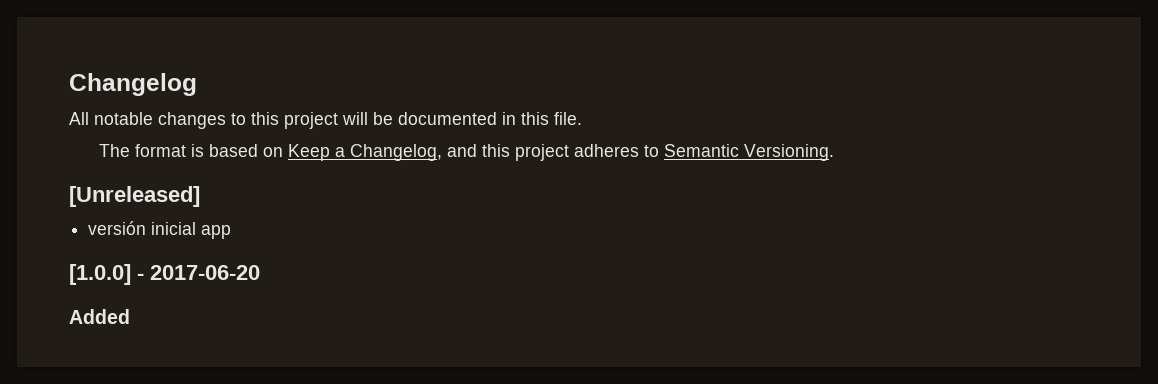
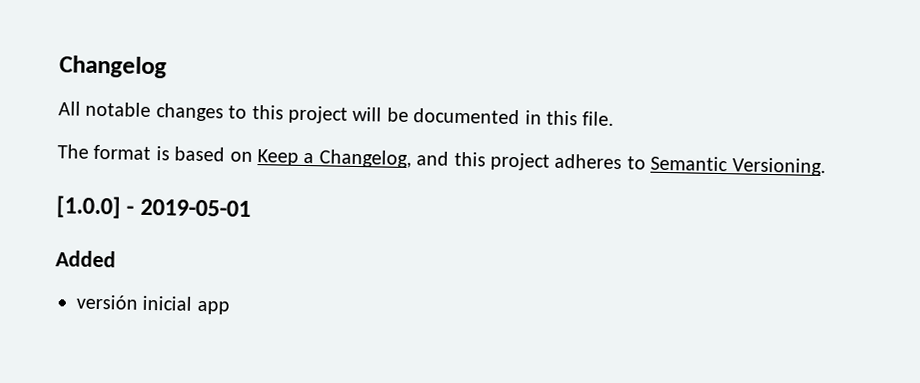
[69,186,200,207] [Unreleased] -> [56,195,251,219] [55,250,116,268] [1.0.0] - 2019-05-01 // Added
[69,264,260,285] [69,309,130,324] // [1.0.0] - 2017-06-20 // Added -> (230, 307) none

